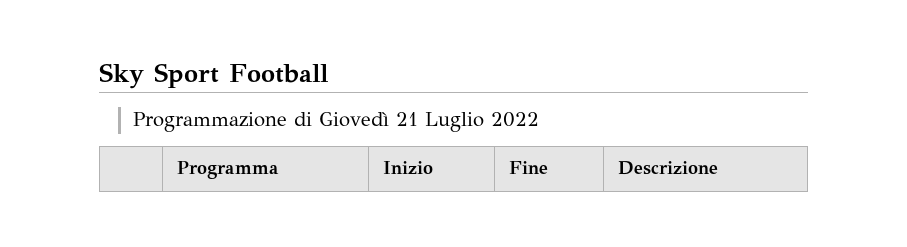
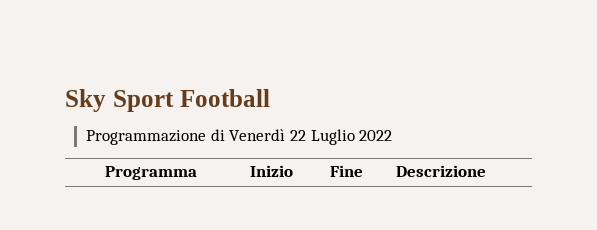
[318,112,418,127] Giovedì 21 -> [229,129,307,141] Venerdì 22

